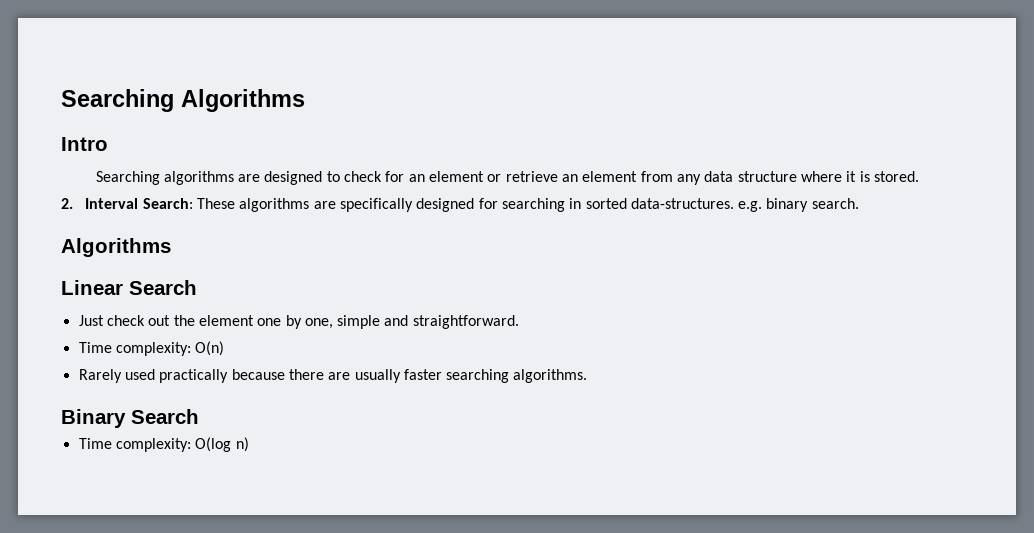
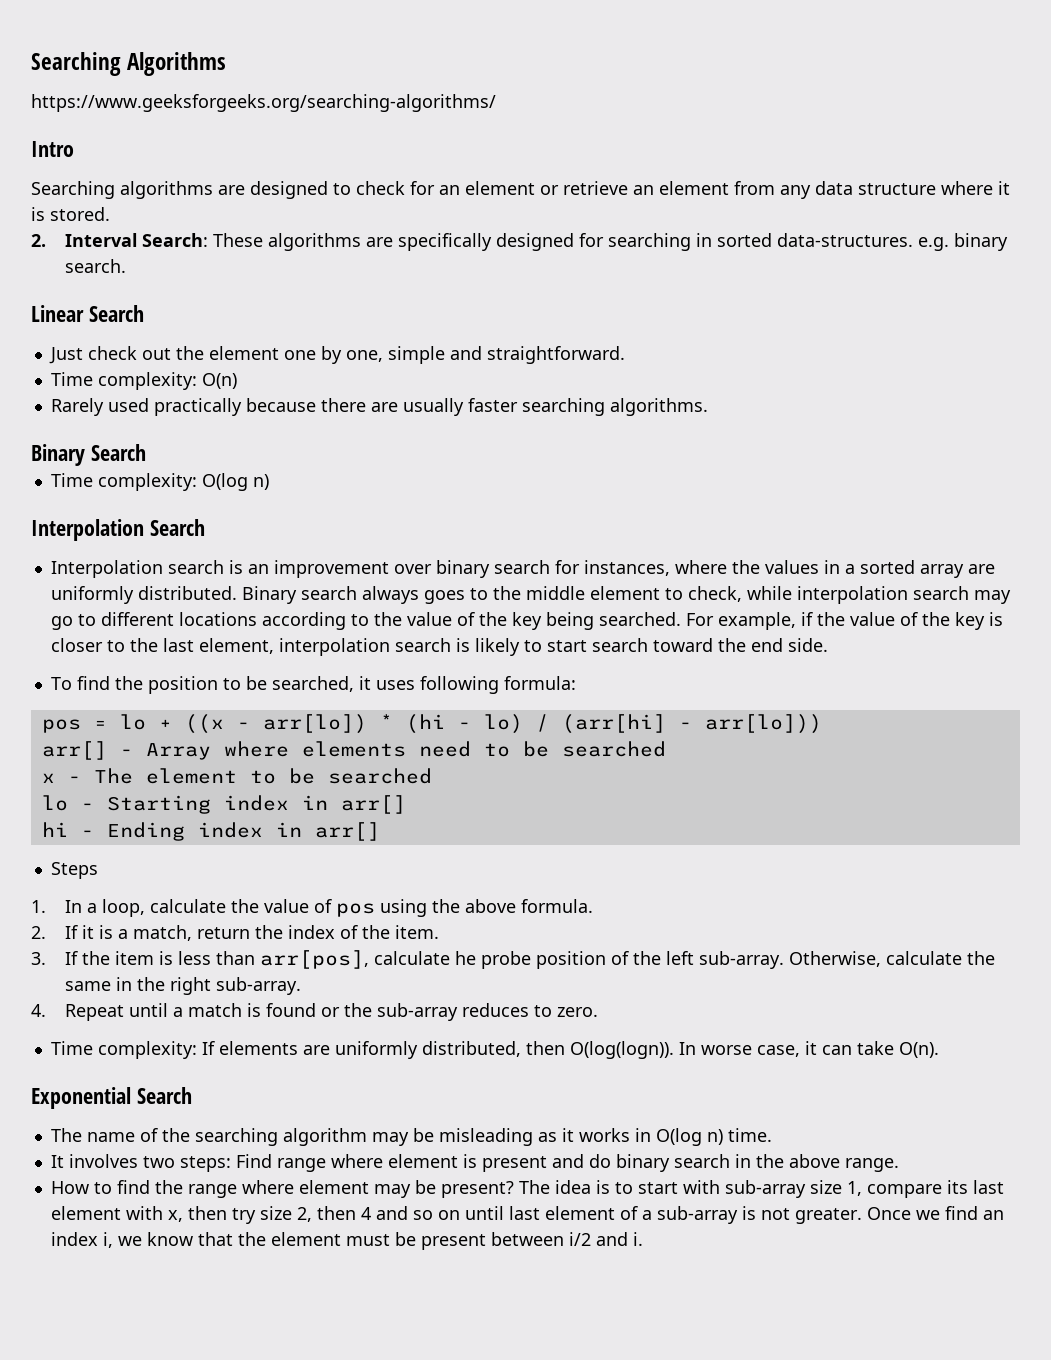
(305, 100) none -> [31,94,496,112] // https://www.geeksforgeeks.org/searching-algorithms/
[61,238,171,257] // Algorithms -> (127, 266) none
(249, 444) none -> [31,519,205,541] [50,560,995,578] [50,586,1011,604] [50,612,1003,630] [50,638,828,656] [50,676,576,694] [41,714,822,734] [41,741,666,760] [41,768,432,784] [41,795,406,814] [41,822,380,841] [50,862,98,879] [31,899,594,917] [31,925,440,941] [31,950,996,969] [65,977,302,995] [31,1003,599,1021] [50,1041,939,1059] [31,1087,192,1109] [50,1128,772,1146] [50,1154,899,1172] [50,1180,1004,1198] [50,1206,1004,1224] [50,1232,643,1250] // Interpolation Search // Interpolation search is an improvement over binary search for instances, where the values in a sorted array are uniformly distributed. Binary search always goes to the middle element to check, while interpolation search may go to different locations according to the value of the key being searched. For example, if the value of the key is closer to the last element, interpolation search is likely to start search toward the end side. // To find the position to be searched, it uses following formula: // pos = lo + ((x - arr[lo]) * (hi - lo) / (arr[hi] - arr[lo])) // arr[] - Array where elements need to be searched // x - The element to be searched // lo - Starting index in arr[] // hi - Ending index in arr[] // Steps // 1. In a loop, calculate the value of pos using the above formula. // 2. If it is a match, return the index of the item. // 3. If the item is less than arr[pos], calculate he probe position of the left sub-array. Otherwise, calculate the same in the right sub-array. // 4. Repeat until a match is found or the sub-array reduces to zero. // Time complexity: If elements are uniformly distributed, then O(log(logn)). In worse case, it can take O(n). // Exponential Search // The name of the searching algorithm may be misleading as it works in O(log n) time. // It involves two steps: Find range where element is present and do binary search in the above range. // How to find the range where element may be present? The idea is to start with sub-array size 1, compare its last element with x, then try size 2, then 4 and so on until last element of a sub-array is not greater. Once we find an index i, we know that the element must be present between i/2 and i.

